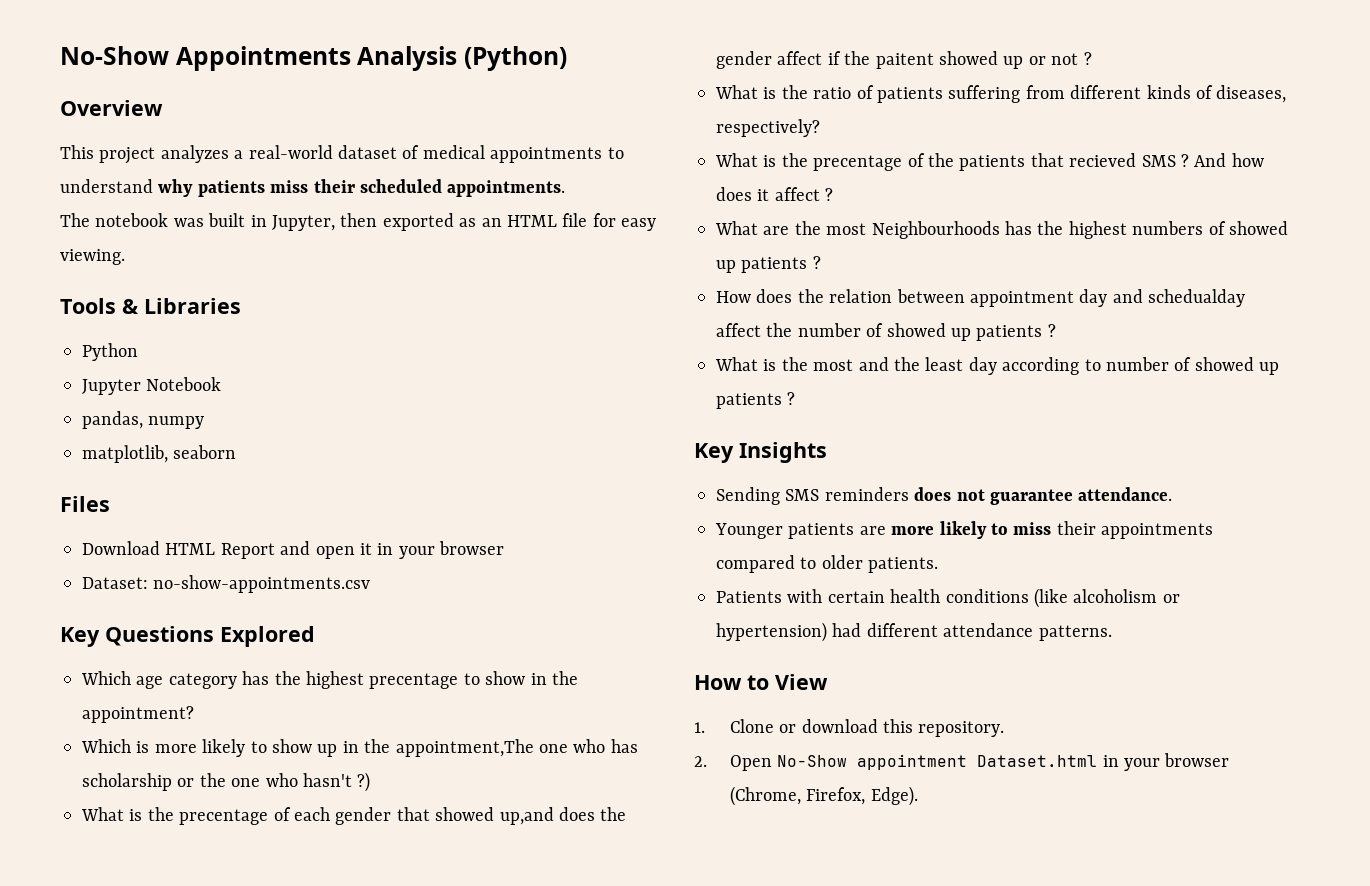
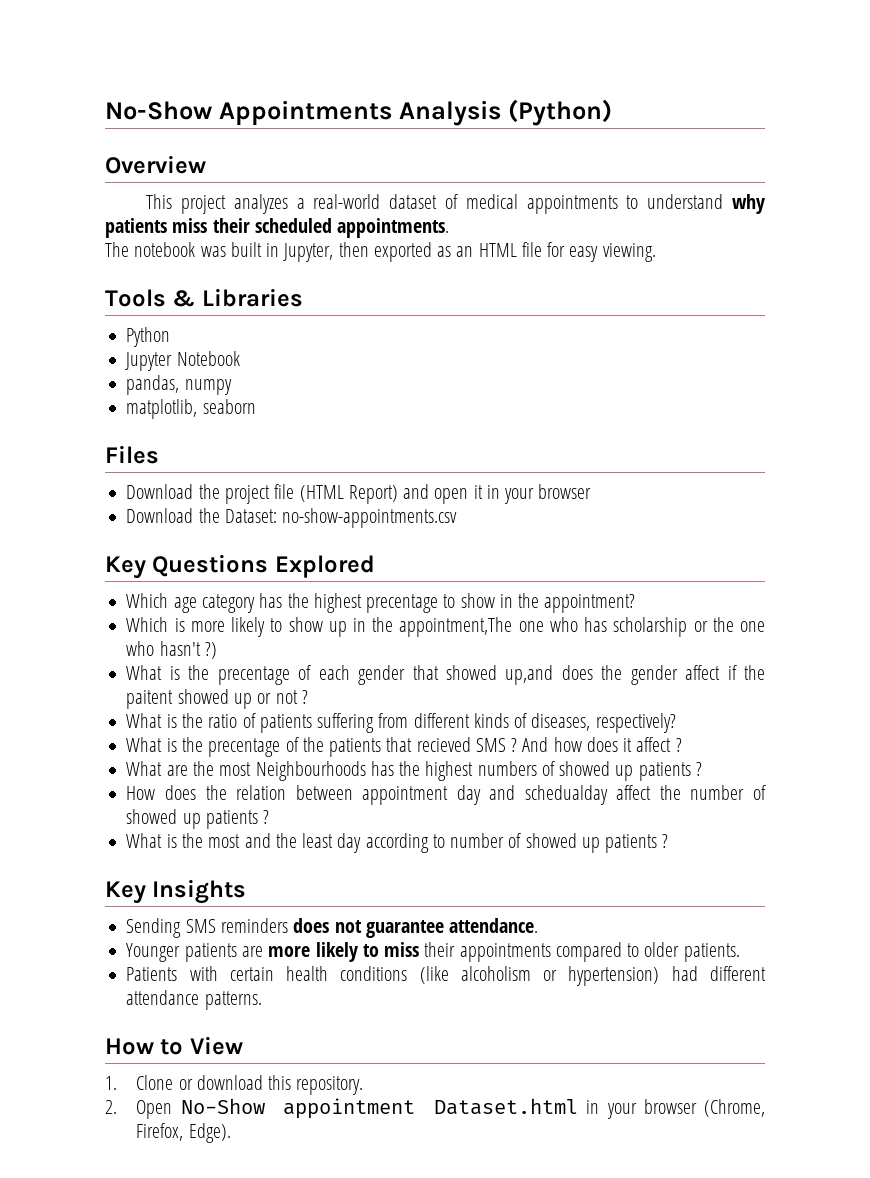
[165,543,275,559] HTML Report -> [198,484,398,504] the project file (HTML Report)
(505, 548) none -> [126,508,220,523] Download the

